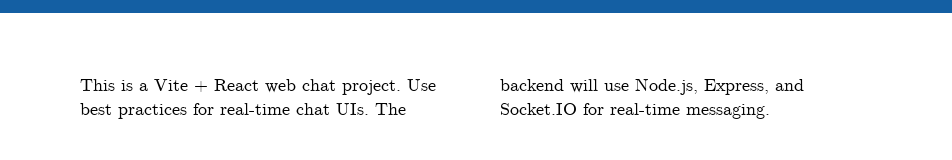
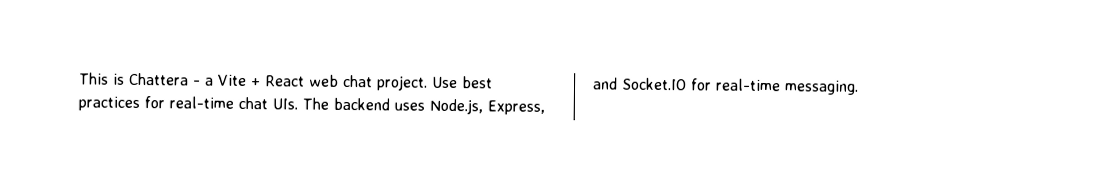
(133, 85) none -> [129,72,201,86] Chattera -
[570,79,629,93] will use -> [394,102,425,111] uses

